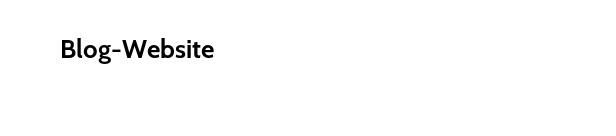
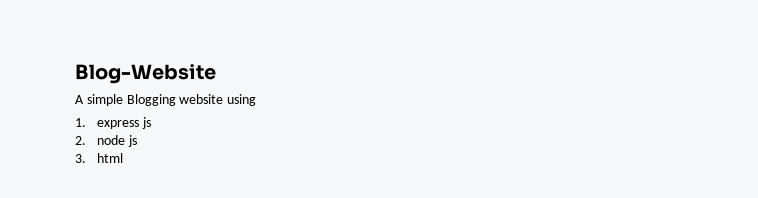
(214, 51) none -> [75,94,257,106] [75,117,152,129] [75,135,138,147] [75,153,124,163] // A simple Blogging website using // 1. express js // 2. node js // 3. html

